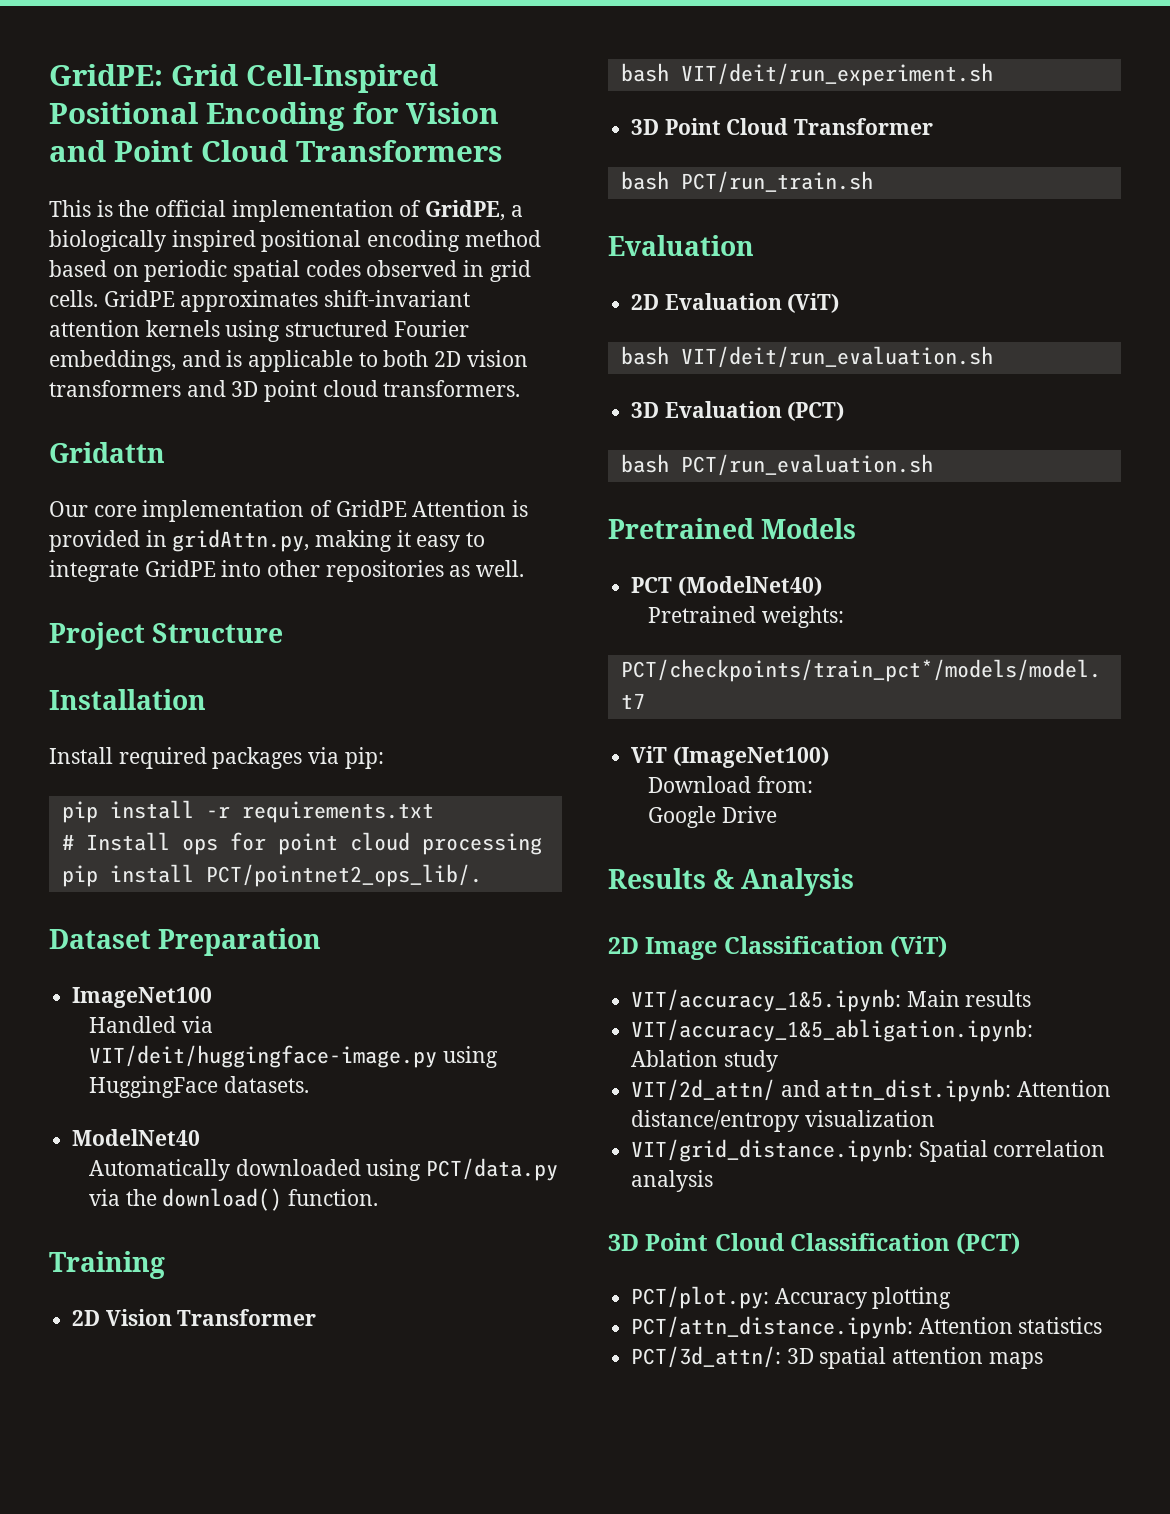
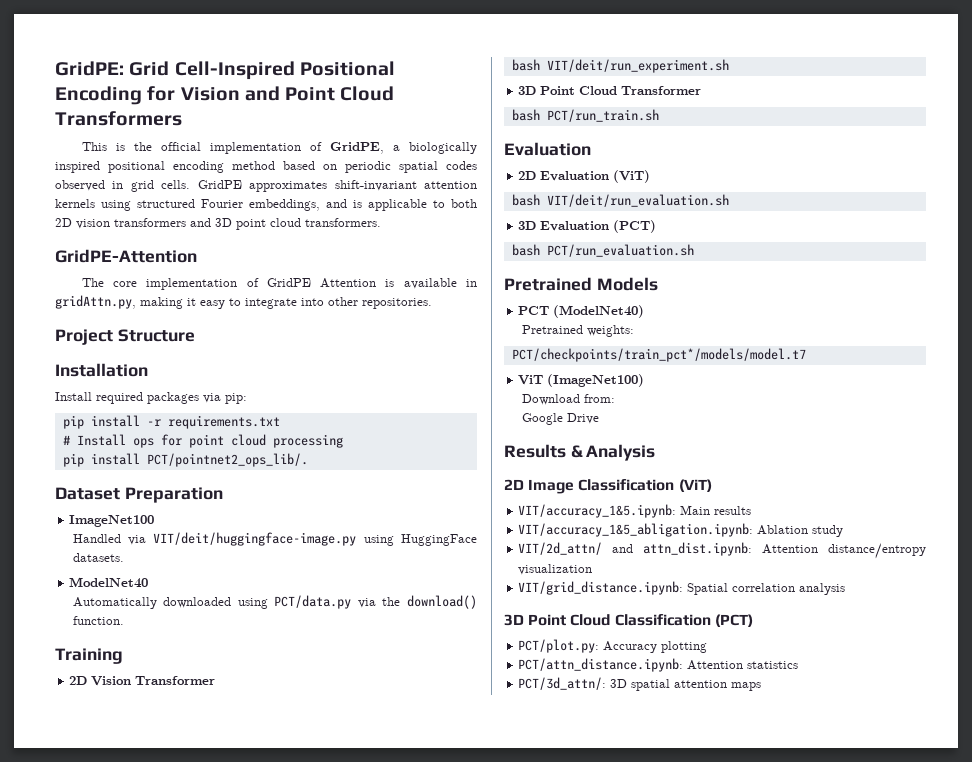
[49,442,165,463] [49,501,88,517] Gridattn // Our -> [55,249,197,263] [81,278,104,287] GridPE-Attention // The
[49,530,140,552] provided -> [403,278,457,289] available
[144,560,216,577] GridPE -> (297, 303) none
[325,560,525,582] repositories as well. -> [362,298,432,309] repositories.

